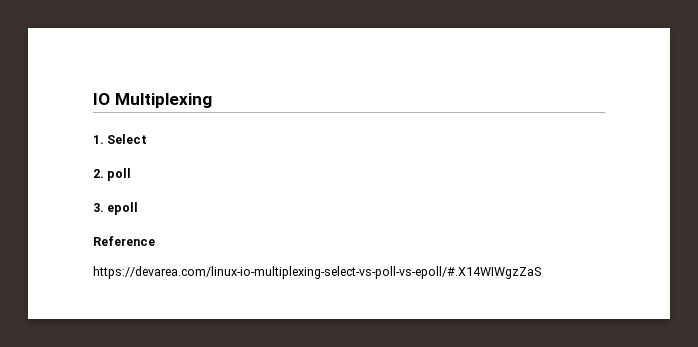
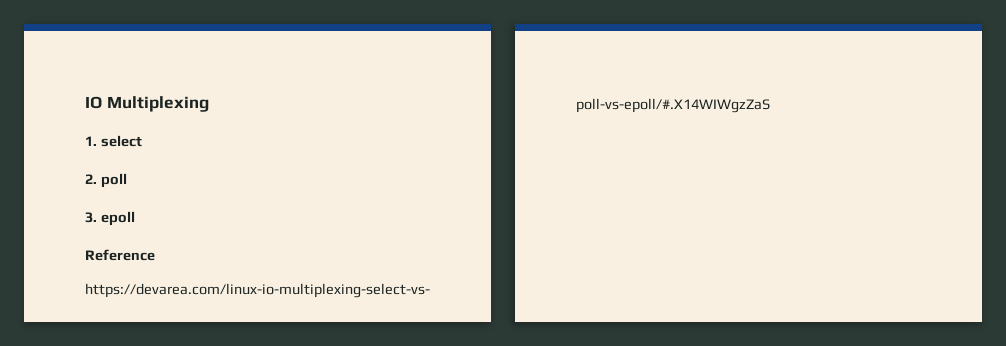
[107,134,148,144] Select -> [100,135,142,147] select

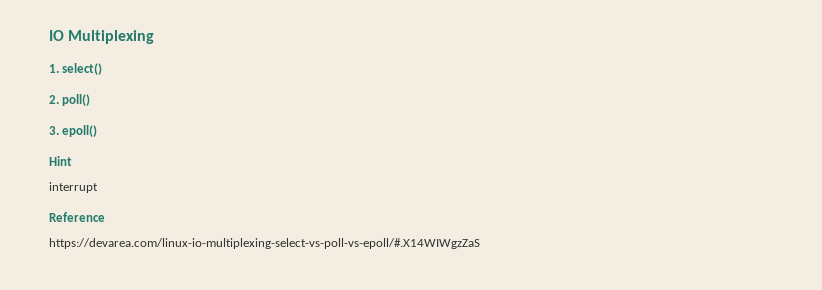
[100,135,142,147] select -> [62,63,103,75] select()
[100,173,127,188] poll -> [62,94,91,106] poll()
[100,211,135,226] epoll -> [62,125,98,137] [49,156,72,166] [49,182,98,193] epoll() // Hint // interrupt

